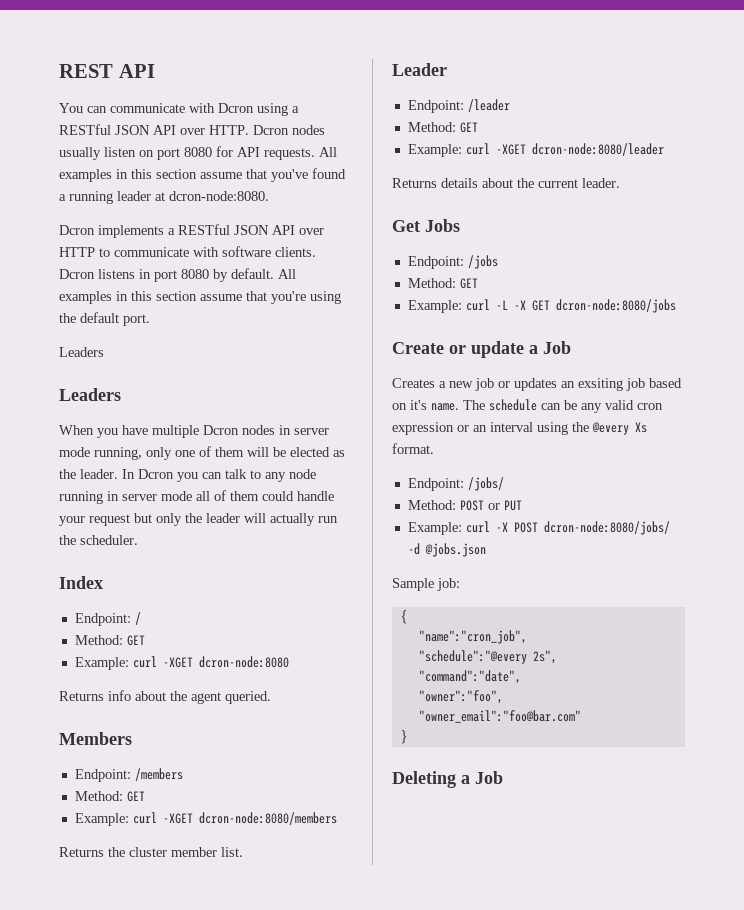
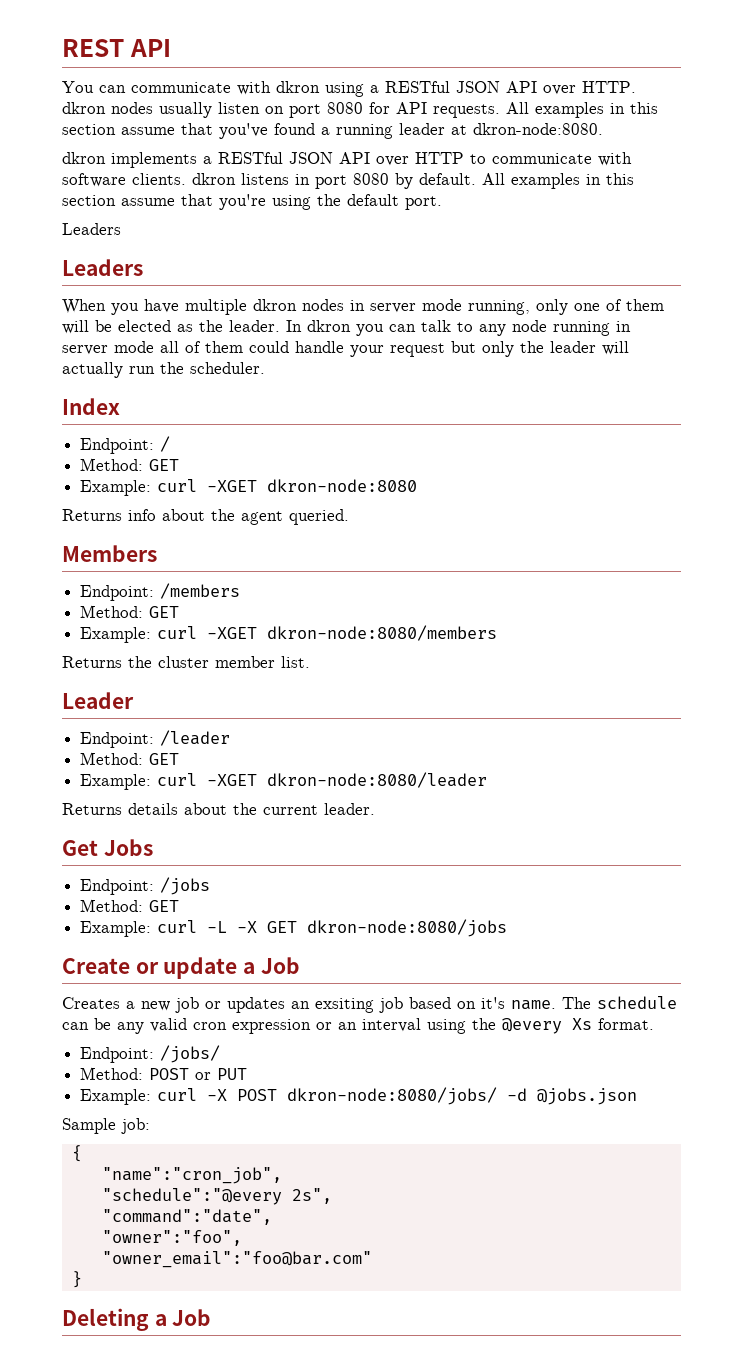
[218,103,254,113] Dcron -> [276,81,320,93] dkron
[253,125,289,135] Dcron -> [62,102,106,114] dkron
[169,191,269,201] [59,225,95,235] dcron-node:8080. // Dcron -> [473,123,603,135] [62,152,106,164] dkron-node:8080. // dkron
[59,269,95,279] Dcron -> [192,173,236,185] dkron
[203,425,239,435] Dcron -> [253,299,297,311] dkron
[138,469,174,479] Dcron -> [307,320,351,332] dkron
[198,656,289,668] dcron-node:8080 -> [267,479,418,492] dkron-node:8080
[198,812,337,825] dcron-node:8080/members -> [267,625,498,641] dkron-node:8080/members
[531,143,664,156] dcron-node:8080/leader -> [267,772,488,788] dkron-node:8080/leader
[555,299,676,313] dcron-node:8080/jobs -> [307,919,508,937] dkron-node:8080/jobs
[543,521,670,535] dcron-node:8080/jobs/ -> [287,1087,498,1105] dkron-node:8080/jobs/

